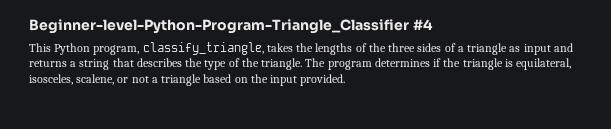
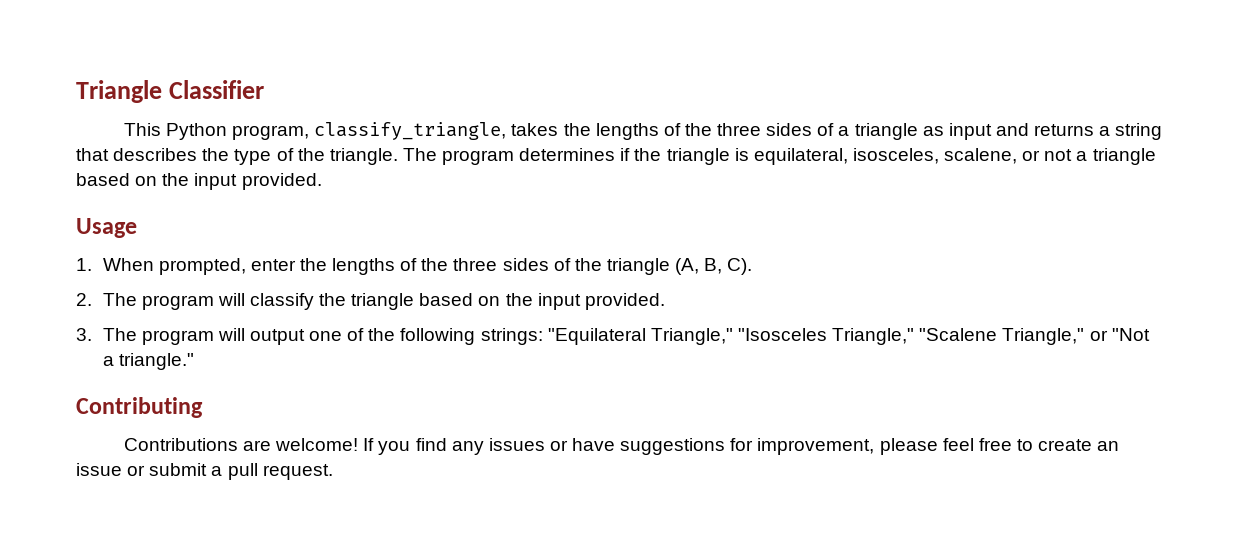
[29,19,433,34] Beginner-level-Python-Program-Triangle_Classifier #4 -> [76,80,264,103] Triangle Classifier
(346, 80) none -> [76,218,137,238] [76,258,753,275] [76,293,665,310] [76,328,1150,345] [102,353,194,370] [76,397,203,418] [123,438,1120,455] [76,463,333,480] // Usage // 1. When prompted, enter the lengths of the three sides of the triangle (A, B, C). // 2. The program will classify the triangle based on the input provided. // 3. The program will output one of the following strings: "Equilateral Triangle," "Isosceles Triangle," "Scalene Triangle," or "Not a triangle." // Contributing // Contributions are welcome! If you find any issues or have suggestions for improvement, please feel free to create an issue or submit a pull request.

